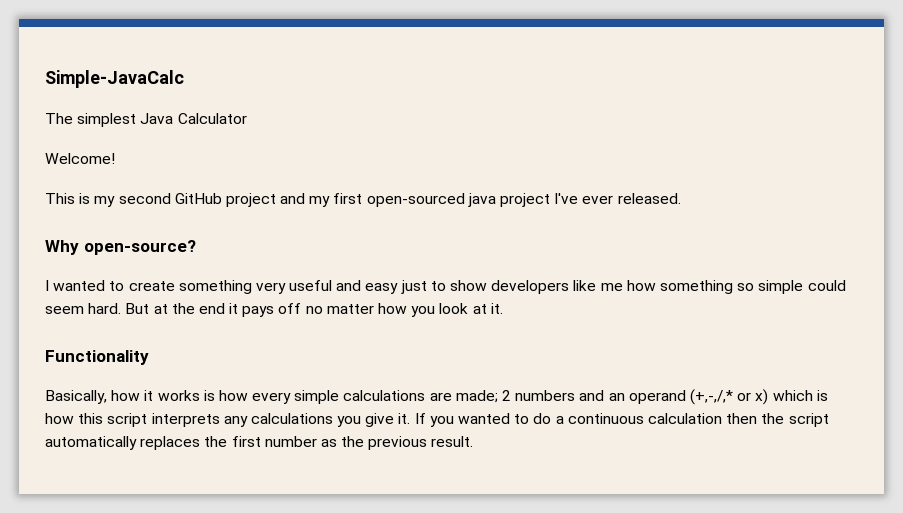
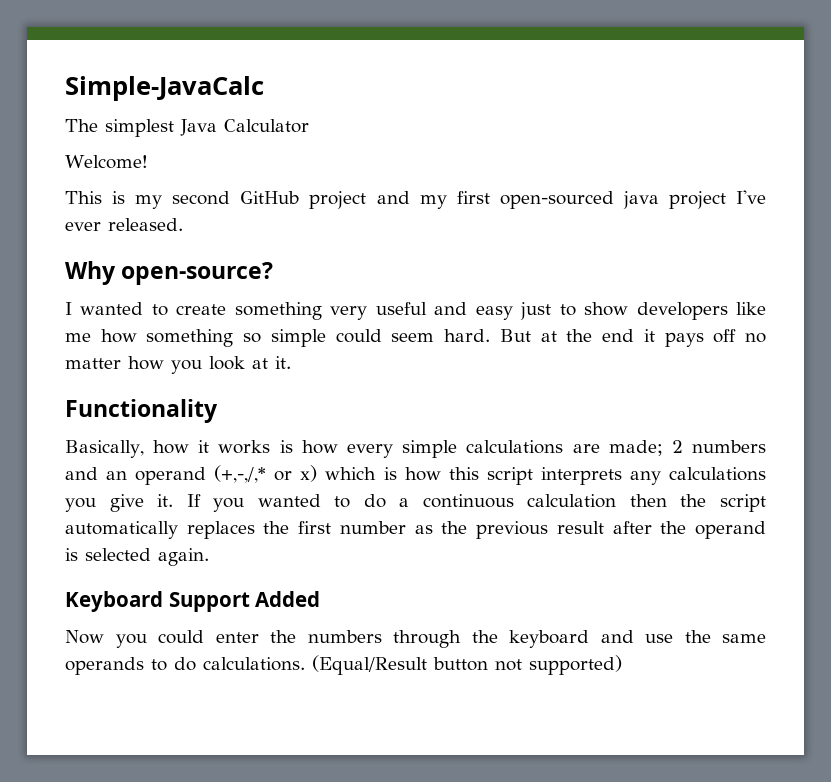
[431,436,474,447] result. -> [556,521,767,539] [65,548,209,566] [65,591,321,612] [65,630,766,648] [65,655,622,675] result after the operand is selected again. // Keyboard Support Added // Now you could enter the numbers through the keyboard and use the same operands to do calculations. (Equal/Result button not supported)

